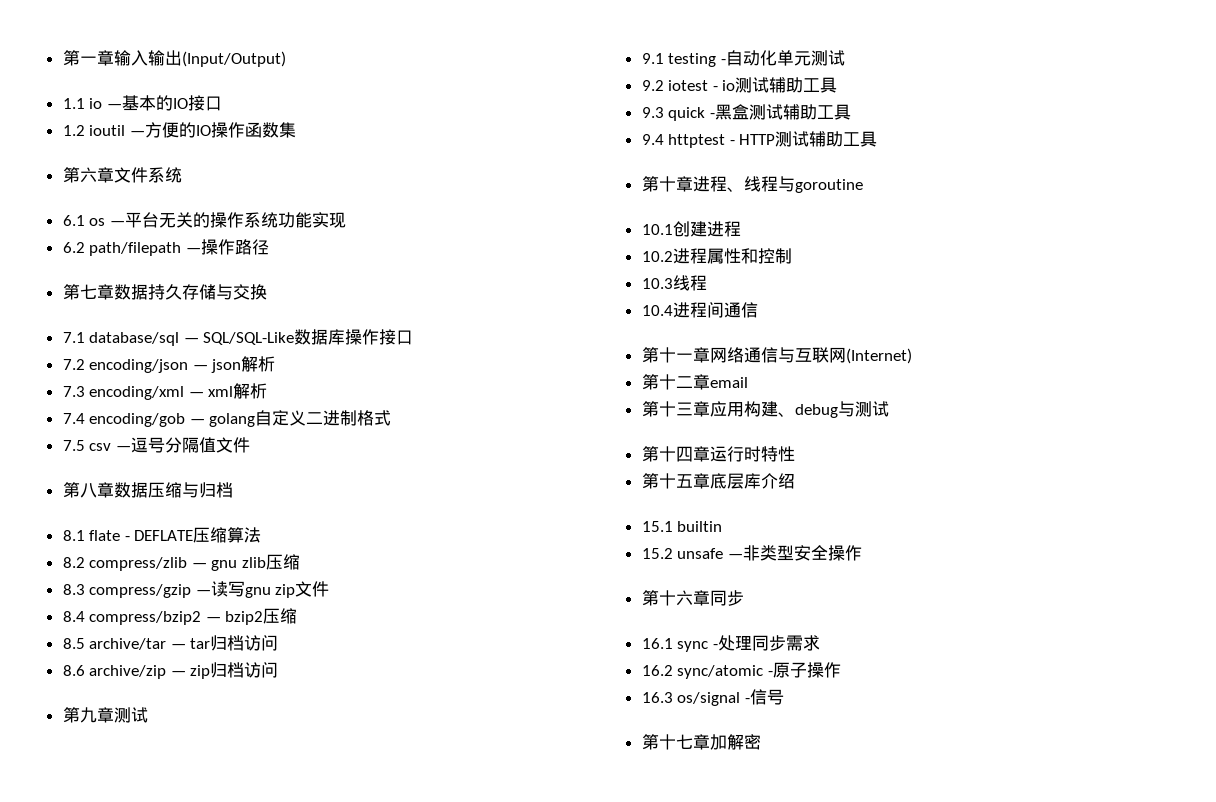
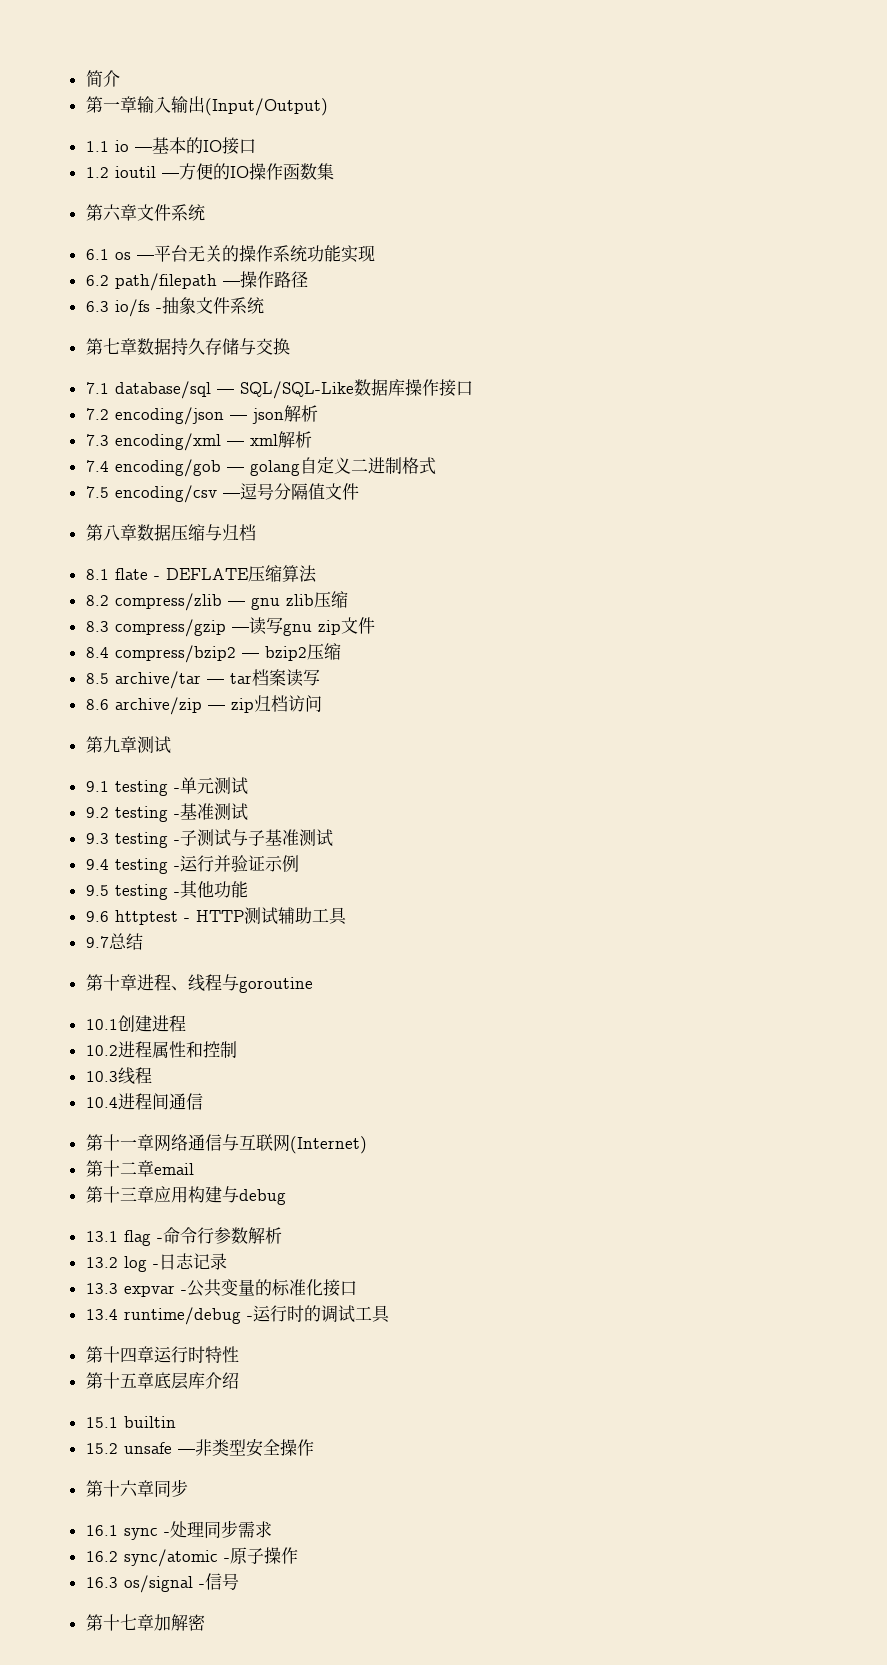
(62, 58) none -> [85,70,120,87] 简介 //
(269, 247) none -> [85,297,264,317] // 6.3 io/fs -抽象文件系统
[89,443,112,451] csv -> [114,485,217,503] encoding/csv
[210,635,279,651] 归档访问 -> [251,669,320,687] 档案读写
[725,50,777,66] 自动化 -> (180, 790) none
[668,77,838,93] iotest - io测试辅助工具 -> [114,803,248,822] testing -基准测试
[668,104,851,121] [641,134,664,145] quick -黑盒测试辅助工具 // 9.4 -> [114,829,333,848] [85,855,299,874] [85,880,248,900] [85,911,109,922] testing -子测试与子基准测试 // 9.4 testing -运行并验证示例 // 9.5 testing -其他功能 // 9.6
(878, 139) none -> [85,933,143,950] // 9.7总结
[777,412,795,417] 、 -> [221,1186,239,1203] 与
[837,401,889,417] 与测试 -> [85,1227,282,1246] [85,1253,227,1272] [85,1279,357,1297] [85,1305,390,1325] // 13.1 flag -命令行参数解析 // 13.2 log -日志记录 // 13.3 expvar -公共变量的标准化接口 // 13.4 runtime/debug -运行时的调试工具

